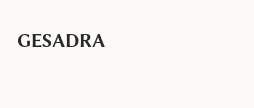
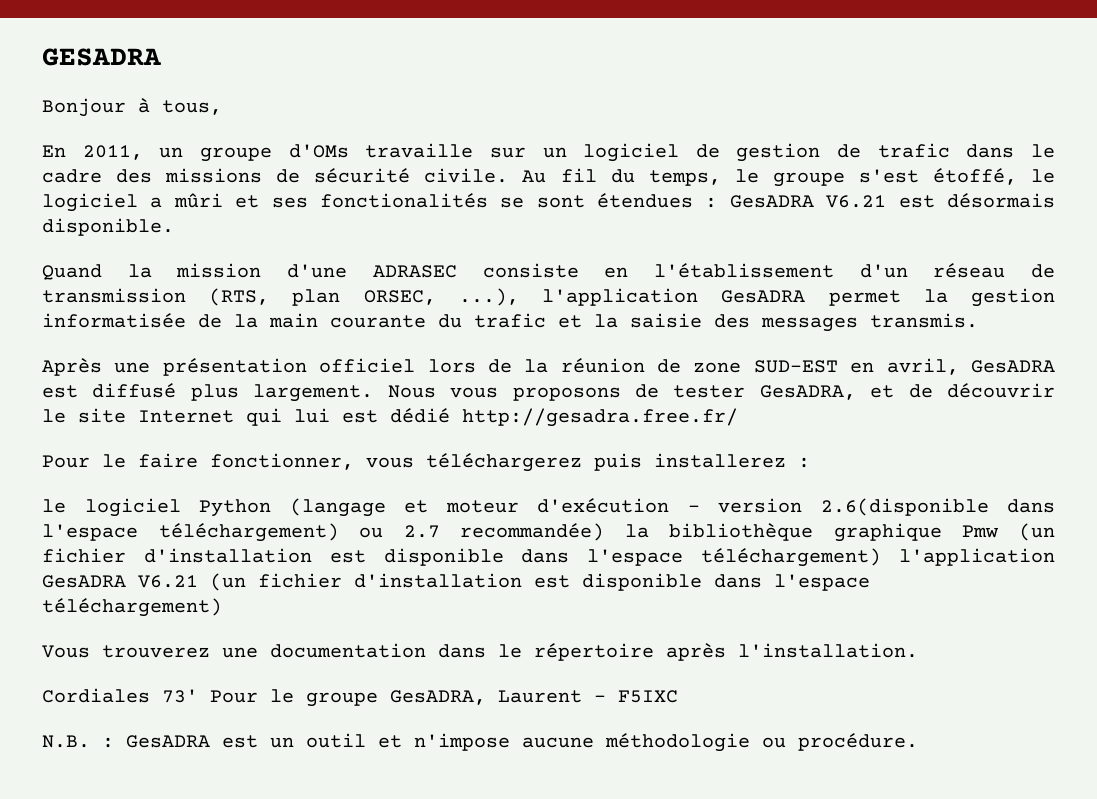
(105, 40) none -> [42,98,222,117] [42,143,1055,162] [42,168,1055,187] [42,193,1055,212] [42,218,174,236] [42,263,1056,280] [42,288,1055,307] [42,313,978,332] [42,358,1055,376] [42,383,1055,402] [42,408,738,427] [42,453,810,472] [42,498,1055,517] [42,523,1055,542] [42,548,1055,567] [42,573,870,591] [42,598,222,617] [42,643,918,661] [42,688,678,707] [42,733,918,752] // Bonjour à tous, // En 2011, un groupe d'OMs travaille sur un logiciel de gestion de trafic dans le cadre des missions de sécurité civile. Au fil du temps, le groupe s'est étoffé, le logiciel a mûri et ses fonctionalités se sont étendues : GesADRA V6.21 est désormais disponible. // Quand la mission d'une ADRASEC consiste en l'établissement d'un réseau de transmission (RTS, plan ORSEC, ...), l'application GesADRA permet la gestion informatisée de la main courante du trafic et la saisie des messages transmis. // Après une présentation officiel lors de la réunion de zone SUD-EST en avril, GesADRA est diffusé plus largement. Nous vous proposons de tester GesADRA, et de découvrir le site Internet qui lui est dédié http://gesadra.free.fr/ // Pour le faire fonctionner, vous téléchargerez puis installerez : // le logiciel Python (langage et moteur d'exécution - version 2.6(disponible dans l'espace téléchargement) ou 2.7 recommandée) la bibliothèque graphique Pmw (un fichier d'installation est disponible dans l'espace téléchargement) l'application GesADRA V6.21 (un fichier d'installation est disponible dans l'espace téléchargement) // Vous trouverez une documentation dans le répertoire après l'installation. // Cordiales 73' Pour le groupe GesADRA, Laurent - F5IXC // N.B. : GesADRA est un outil et n'impose aucune méthodologie ou procédure.

